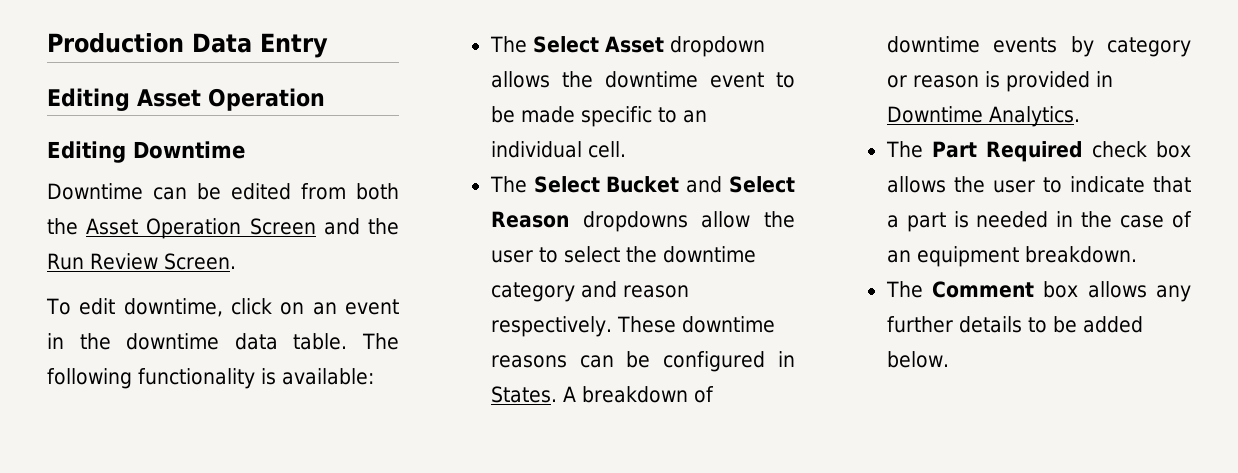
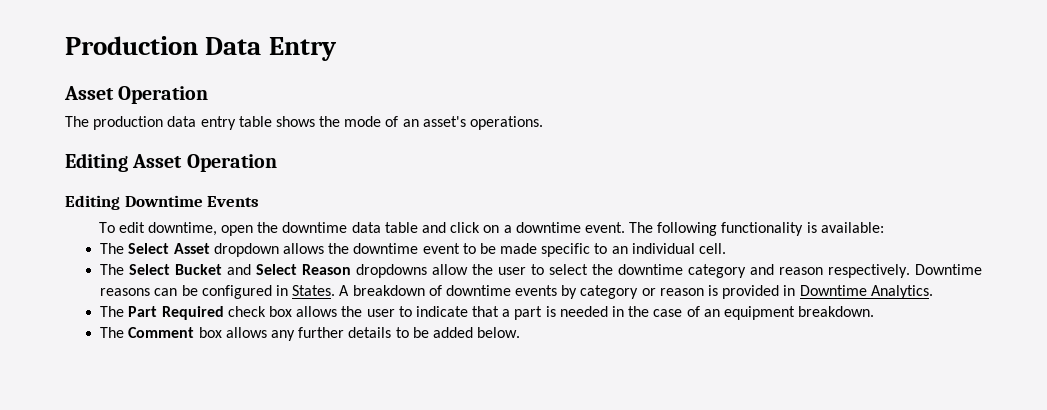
(328, 45) none -> [64,86,209,104] [65,116,544,130] // Asset Operation // The production data entry table shows the mode of an asset's operations.
[47,183,399,200] [47,218,399,239] [47,253,236,270] [46,298,399,317] [47,333,348,350] // Downtime can be edited from both the Asset Operation Screen and the Run Review Screen. // To edit downtime, click on an event in the downtime data table. -> [207,196,260,207] [98,222,625,236] Events // To edit downtime, open the downtime data table and click on a downtime event.
[616,316,775,333] These downtime -> [915,264,983,275] Downtime

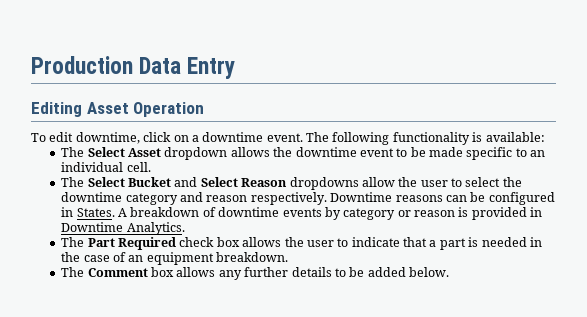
[64,86,209,104] [65,116,544,130] // Asset Operation // The production data entry table shows the mode of an asset's operations. -> (236, 68) none
[65,195,260,210] // Editing Downtime Events -> (205, 109) none
[221,222,446,236] open the downtime data table and -> (140, 138) none

